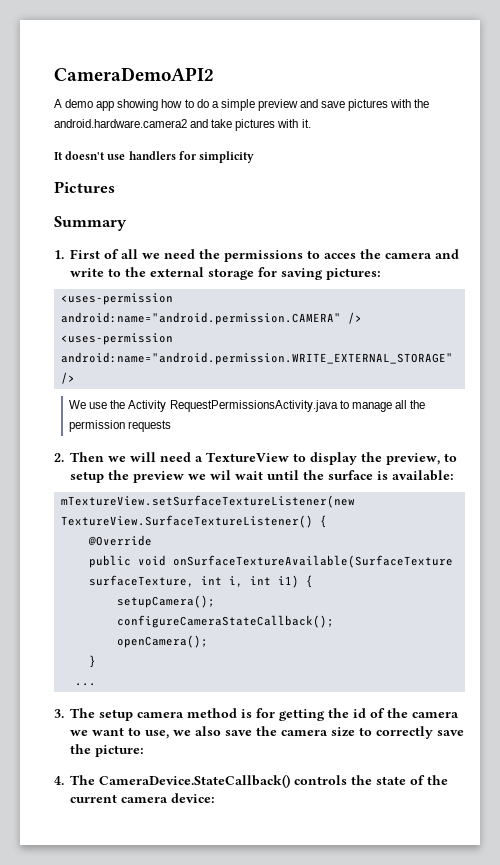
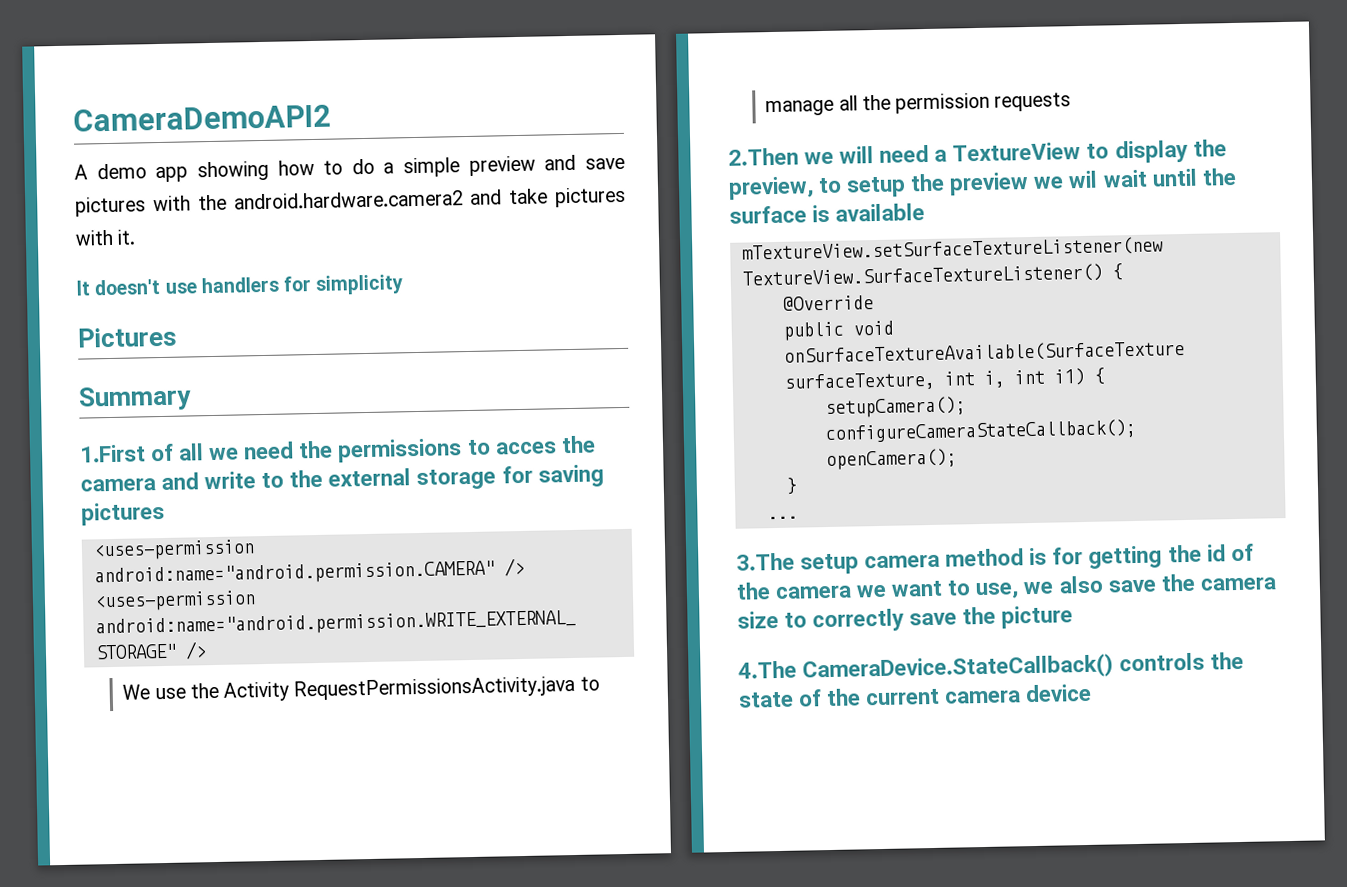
[54,249,100,259] 1. First -> [79,444,146,463] 1.First
[325,268,381,280] pictures: -> [81,501,165,526] pictures
[54,452,104,462] 2. Then -> [728,147,799,166] 2.Then
[391,470,454,481] available: -> [835,203,926,222] available
[54,708,95,718] 3. The -> [736,552,795,571] 3.The
[94,745,144,757] [54,775,95,785] picture: // 4. The -> [1001,605,1074,629] [738,660,797,679] picture // 4.The
[170,793,215,803] device: -> [1025,683,1093,703] device

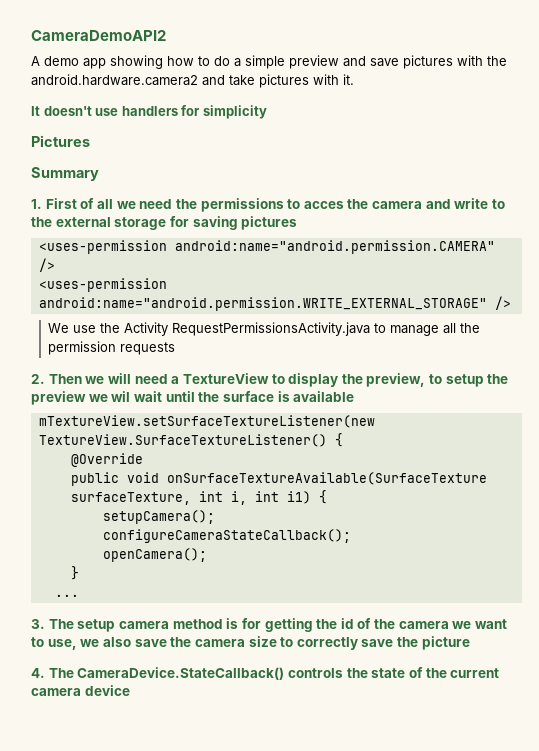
[79,444,146,463] 1.First -> [31,198,77,209] 1. First
[728,147,799,166] 2.Then -> [31,374,82,384] 2. Then
[736,552,795,571] 3.The -> [31,619,74,629] 3. The
[738,660,797,679] 4.The -> [31,668,74,678] 4. The

